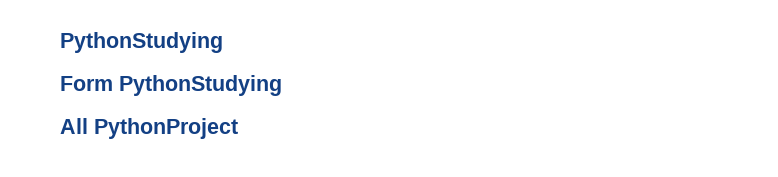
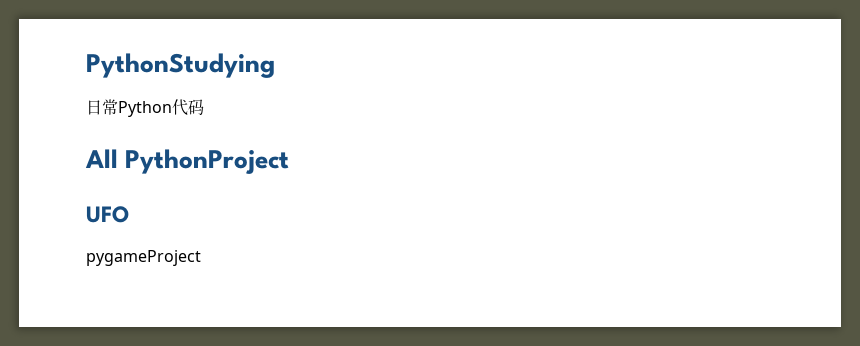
[60,32,223,53] [60,75,282,96] PythonStudying // Form PythonStudying -> [86,53,275,78] [86,99,204,117] PythonStudying // 日常Python代码
(238, 128) none -> [86,206,129,223] [86,250,201,266] // UFO // pygameProject

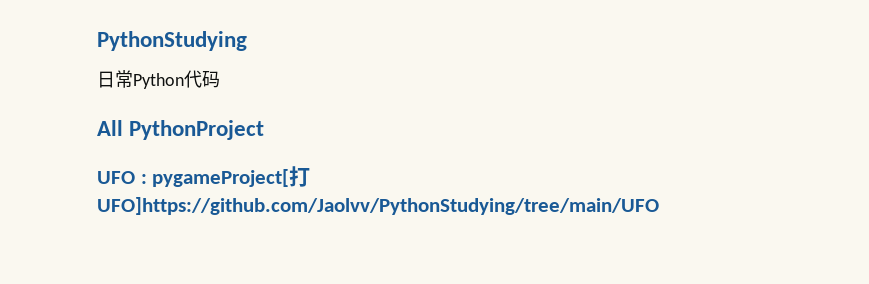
[86,250,201,266] // pygameProject -> [140,166,311,187] [97,197,659,215] : pygameProject[打UFO]https://github.com/Jaolvv/PythonStudying/tree/main/UFO

